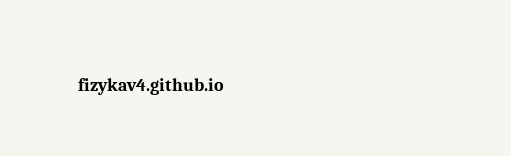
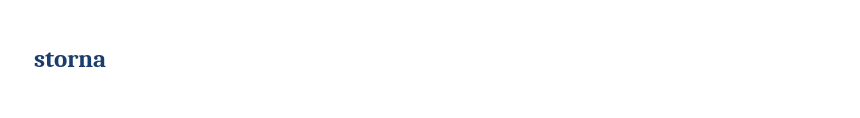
[78,78,224,95] fizykav4.github.io -> [34,52,106,67] storna

